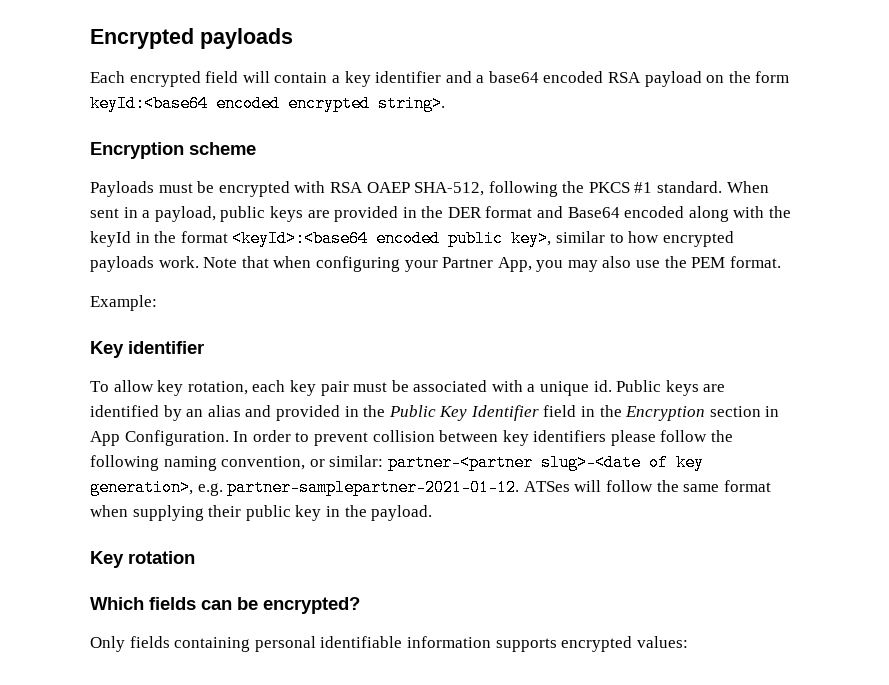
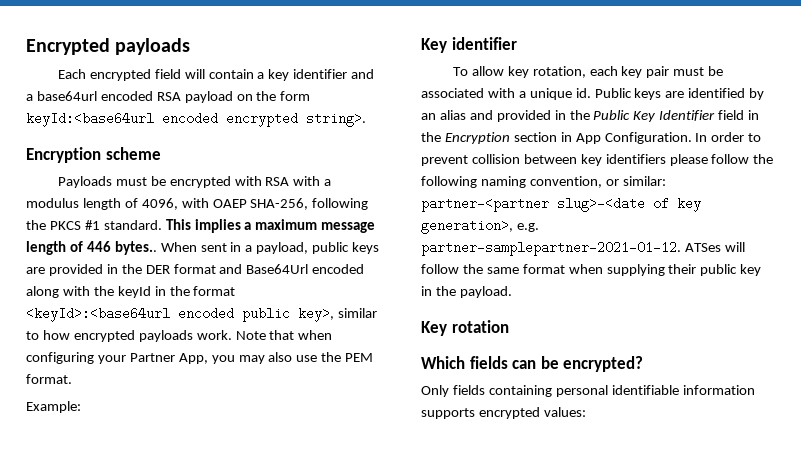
[488,71,539,83] base64 -> [36,91,97,101] base64url
[90,95,208,112] keyId:<base64 -> [26,112,154,127] keyId:<base64url
[366,182,485,196] OAEP SHA-512, -> [293,176,332,186] [26,198,309,210] with a modulus length of 4096, with OAEP SHA-256,
(723, 187) none -> [165,219,376,233] [26,241,157,255] This implies a maximum message length of 446 bytes..
[567,207,620,218] Base64 -> [246,264,309,274] Base64Url
[232,230,369,247] <keyId>:<base64 -> [26,307,170,322] <keyId>:<base64url

